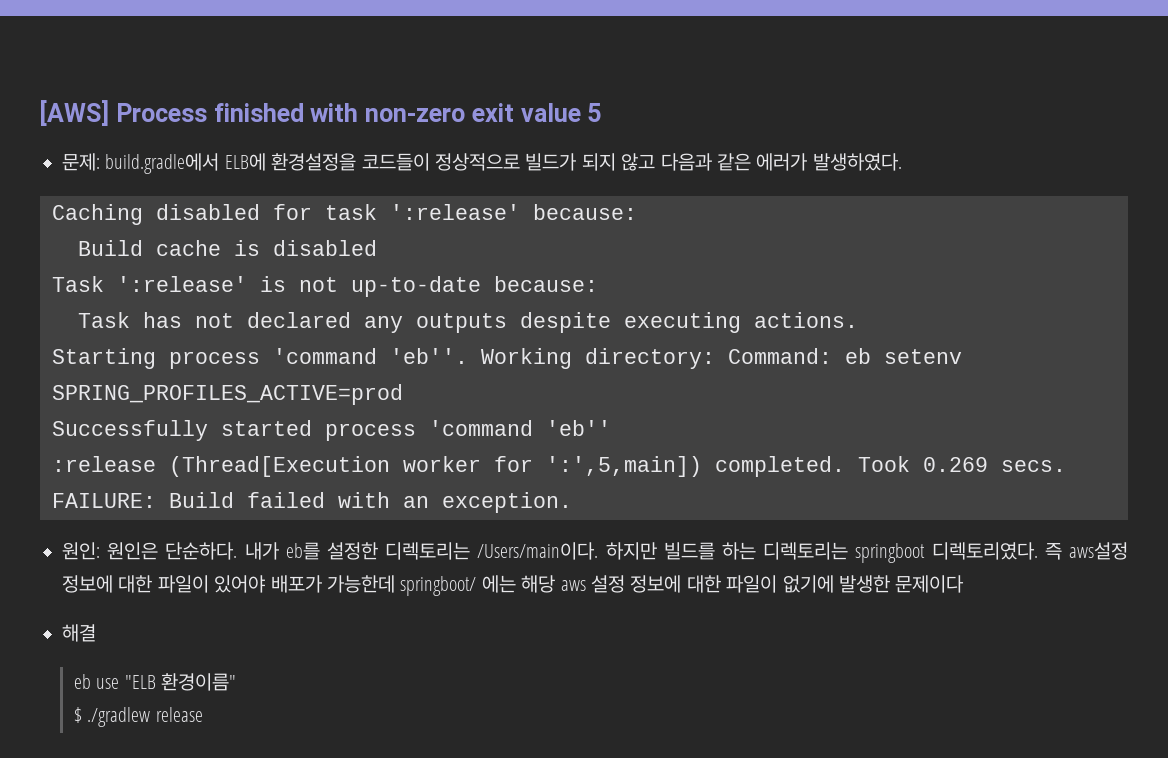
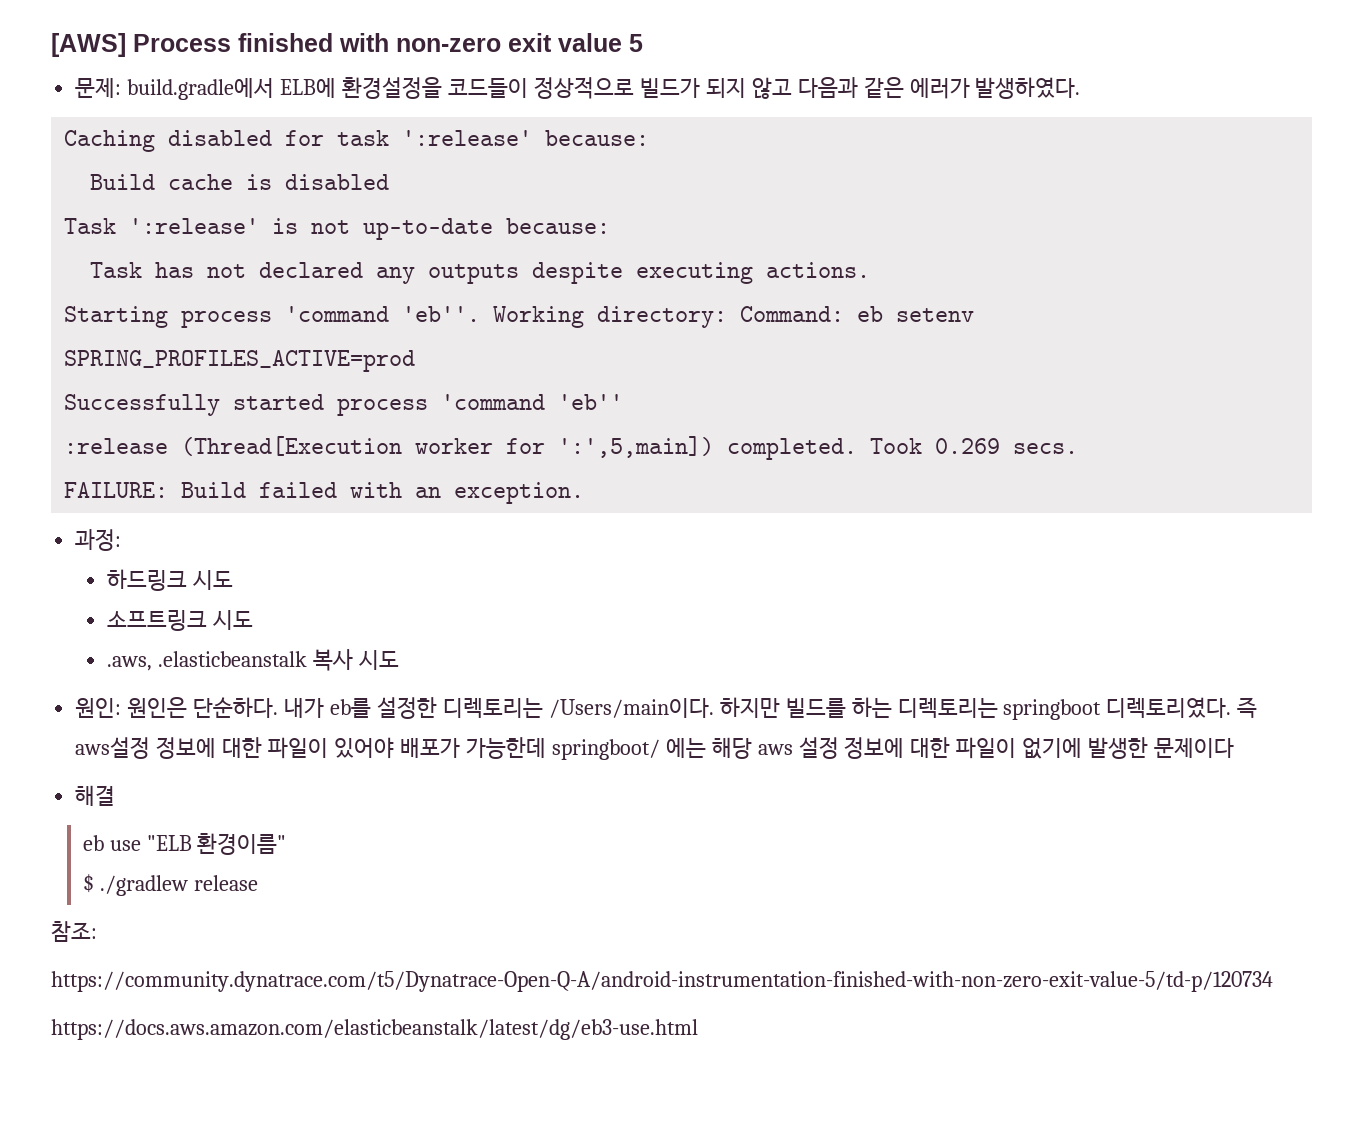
(572, 502) none -> [75,529,122,551] [106,569,233,591] [106,610,253,631] [106,649,399,671] // 과정: // 하드링크 시도 // 소프트링크 시도 // .aws, .elasticbeanstalk 복사 시도
(203, 714) none -> [51,921,97,942] [51,971,1273,992] [51,1019,698,1040] // 참조: // https://community.dynatrace.com/t5/Dynatrace-Open-Q-A/android-instrumentation-finished-with-non-zero-exit-value-5/td-p/120734 // https://docs.aws.amazon.com/elasticbeanstalk/latest/dg/eb3-use.html

